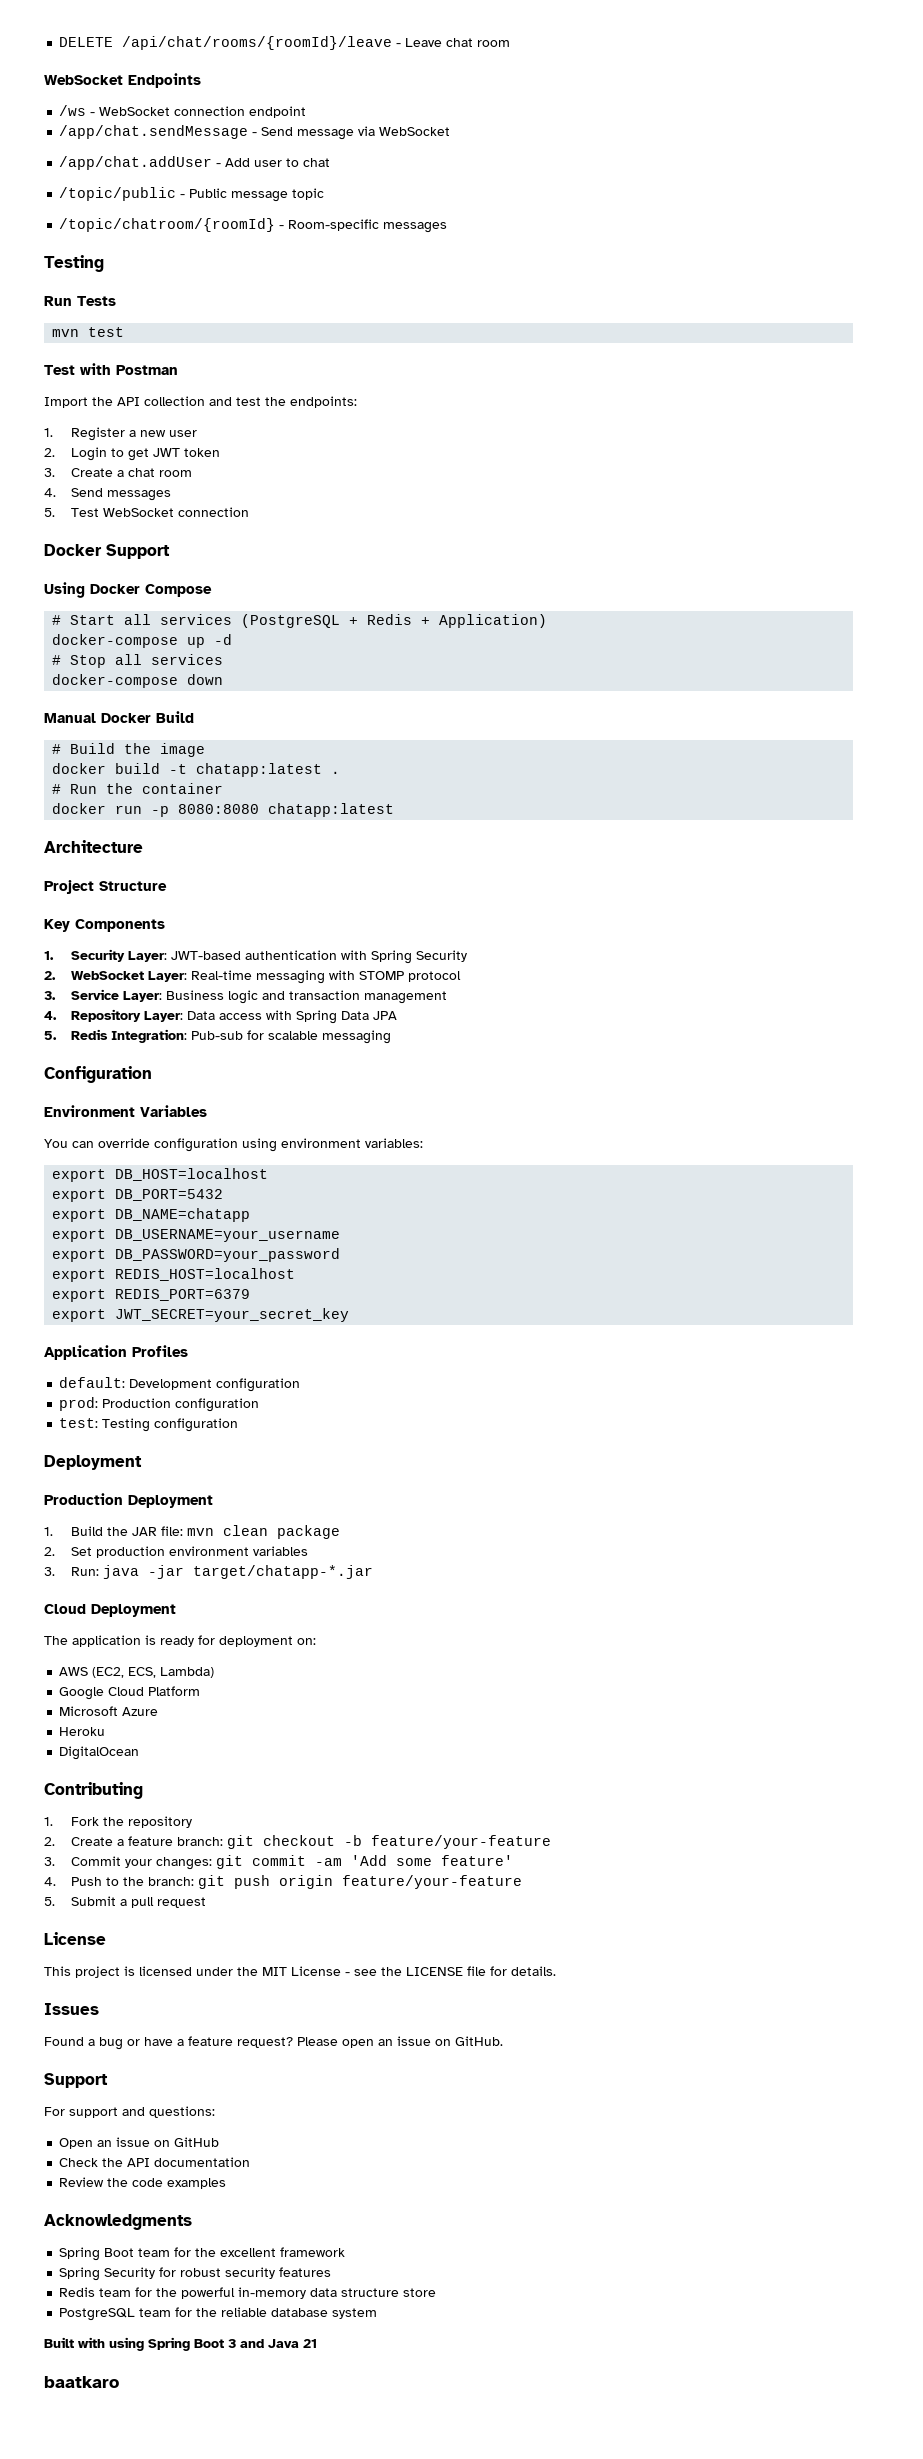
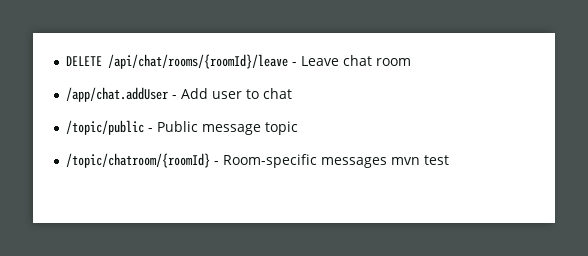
[44,73,201,88] [59,105,307,118] [59,125,451,140] // WebSocket Endpoints // /ws - WebSocket connection endpoint // /app/chat.sendMessage - Send message via WebSocket -> (412, 62) none
[44,255,104,272] [44,296,116,306] // Testing // Run Tests // -> (388, 162) none
[44,363,178,375] [44,396,357,408] [44,427,198,441] [44,447,221,461] [44,468,193,477] [44,488,172,501] [44,507,250,517] [44,544,170,559] [44,582,212,598] [52,614,548,628] [52,634,233,648] [52,654,224,668] [52,674,224,688] [44,711,194,723] [52,743,206,757] [52,763,341,777] [52,783,224,794] [52,803,395,817] [44,840,143,853] [44,880,167,894] [44,919,165,932] [44,949,468,964] [44,970,462,984] [44,989,448,1004] [44,1009,398,1024] [44,1029,392,1044] [44,1066,152,1083] [44,1105,207,1117] [44,1138,423,1152] [52,1168,269,1182] [52,1189,224,1202] [52,1208,251,1222] [52,1229,341,1242] [52,1248,341,1262] [52,1268,296,1282] [52,1289,251,1302] [52,1308,350,1322] [44,1345,188,1360] [59,1377,301,1392] [59,1397,260,1412] [59,1418,239,1432] [44,1455,142,1470] [44,1493,213,1508] [44,1525,341,1539] [44,1546,309,1558] [44,1565,374,1579] [44,1604,176,1617] [44,1635,316,1647] [59,1667,215,1678] [59,1686,201,1700] [59,1706,159,1716] [59,1727,106,1736] [59,1746,140,1760] [44,1782,143,1799] [44,1816,193,1828] [44,1835,552,1849] [44,1855,514,1870] [44,1875,523,1889] [44,1896,207,1908] [44,1932,106,1945] [44,1966,556,1978] [44,2003,99,2015] [44,2036,503,2050] [44,2073,108,2088] [44,2106,215,2118] [59,2137,220,2149] [59,2157,251,2167] [59,2177,227,2189] [44,2214,192,2230] [59,2247,346,2261] [59,2267,332,2281] [59,2287,437,2299] [59,2307,378,2321] [44,2337,317,2351] [44,2376,119,2388] // Test with Postman // Import the API collection and test the endpoints: // 1. Register a new user // 2. Login to get JWT token // 3. Create a chat room // 4. Send messages // 5. Test WebSocket connection // Docker Support // Using Docker Compose // # Start all services (PostgreSQL + Redis + Application) // docker-compose up -d // # Stop all services // docker-compose down // Manual Docker Build // # Build the image // docker build -t chatapp:latest . // # Run the container // docker run -p 8080:8080 chatapp:latest // Architecture // Project Structure // Key Components // 1. Security Layer: JWT-based authentication with Spring Security // 2. WebSocket Layer: Real-time messaging with STOMP protocol // 3. Service Layer: Business logic and transaction management // 4. Repository Layer: Data access with Spring Data JPA // 5. Redis Integration: Pub-sub for scalable messaging // Configuration // Environment Variables // You can override configuration using environment variables: // export DB_HOST=localhost // export DB_PORT=5432 // export DB_NAME=chatapp // export DB_USERNAME=your_username // export DB_PASSWORD=your_password // export REDIS_HOST=localhost // export REDIS_PORT=6379 // export JWT_SECRET=your_secret_key // Application Profiles // default: Development configuration // prod: Production configuration // test: Testing configuration // Deployment // Production Deployment // 1. Build the JAR file: mvn clean package // 2. Set production environment variables // 3. Run: java -jar target/chatapp-*.jar // Cloud Deployment // The application is ready for deployment on: // AWS (EC2, ECS, Lambda) // Google Cloud Platform // Microsoft Azure // Heroku // DigitalOcean // Contributing // 1. Fork the repository // 2. Create a feature branch: git checkout -b feature/your-feature // 3. Commit your changes: git commit -am 'Add some feature' // 4. Push to the branch: git push origin feature/your-feature // 5. Submit a pull request // License // This project is licensed under the MIT License - see the LICENSE file for details. // Issues // Found a bug or have a feature request? Please open an issue on GitHub. // Support // For support and questions: // Open an issue on GitHub // Check the API documentation // Review the code examples // Acknowledgments // Spring Boot team for the excellent framework // Spring Security for robust security features // Redis team for the powerful in-memory data structure store // PostgreSQL team for the reliable database system // Built with using Spring Boot 3 and Java 21 // baatkaro -> (450, 160) none

